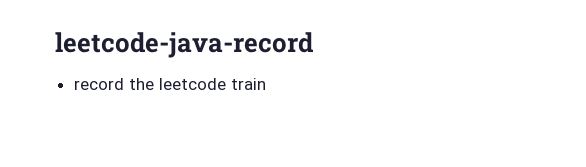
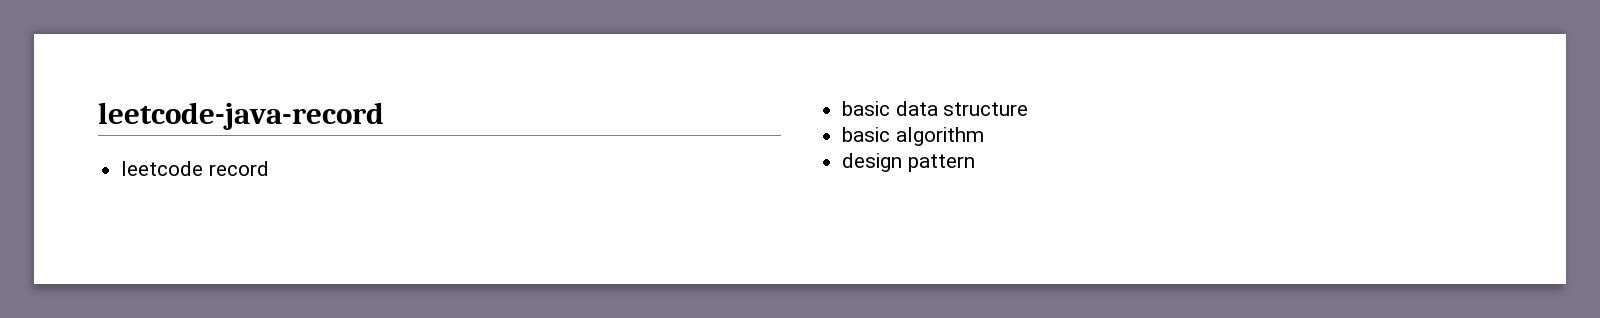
(313, 45) none -> [121,161,204,176] leetcode
[128,78,266,90] the leetcode train -> [842,101,1029,116] [842,127,984,146] [842,153,975,172] // basic data structure // basic algorithm // design pattern

